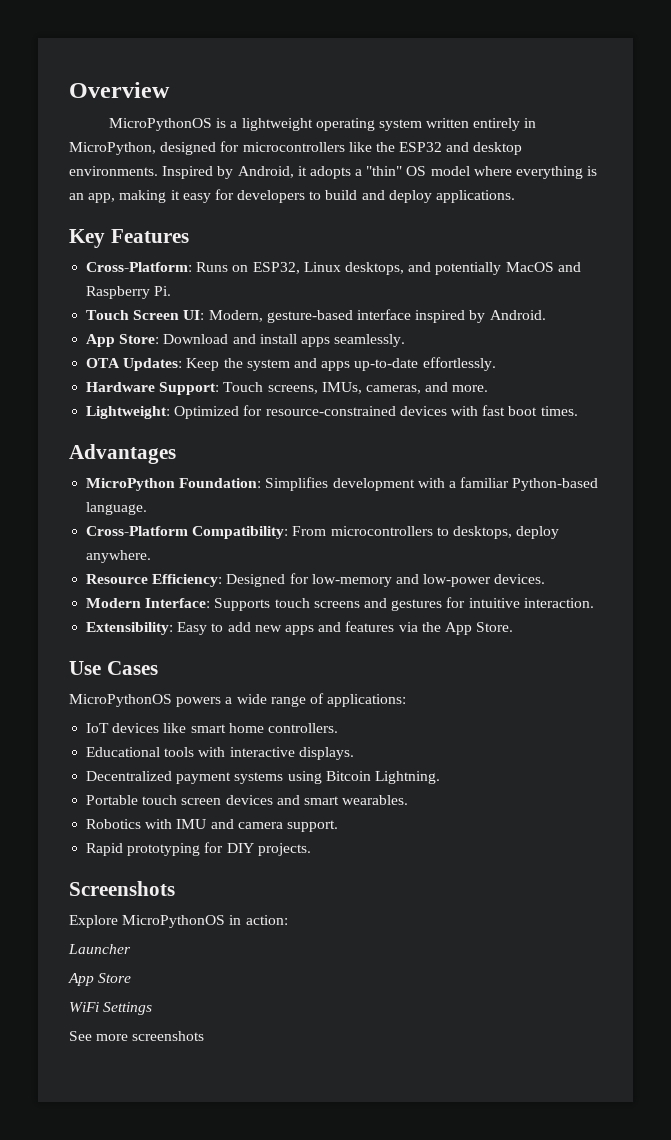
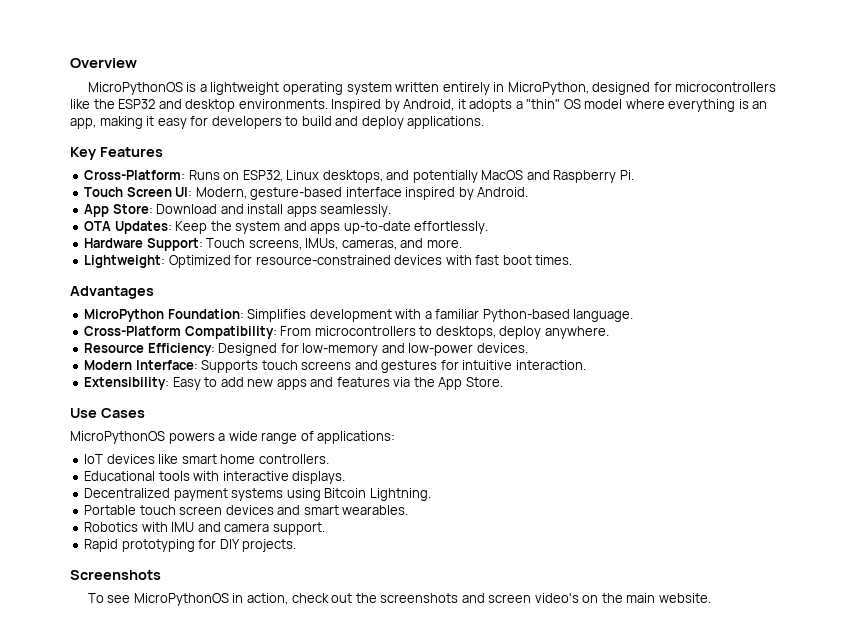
[69,915,288,928] [68,944,131,954] [68,973,132,986] [69,1002,153,1015] [69,1031,205,1041] Explore MicroPythonOS in action: // Launcher // App Store // WiFi Settings // See more screenshots -> [87,593,711,606] To see MicroPythonOS in action, check out the screenshots and screen video's on the main website.

